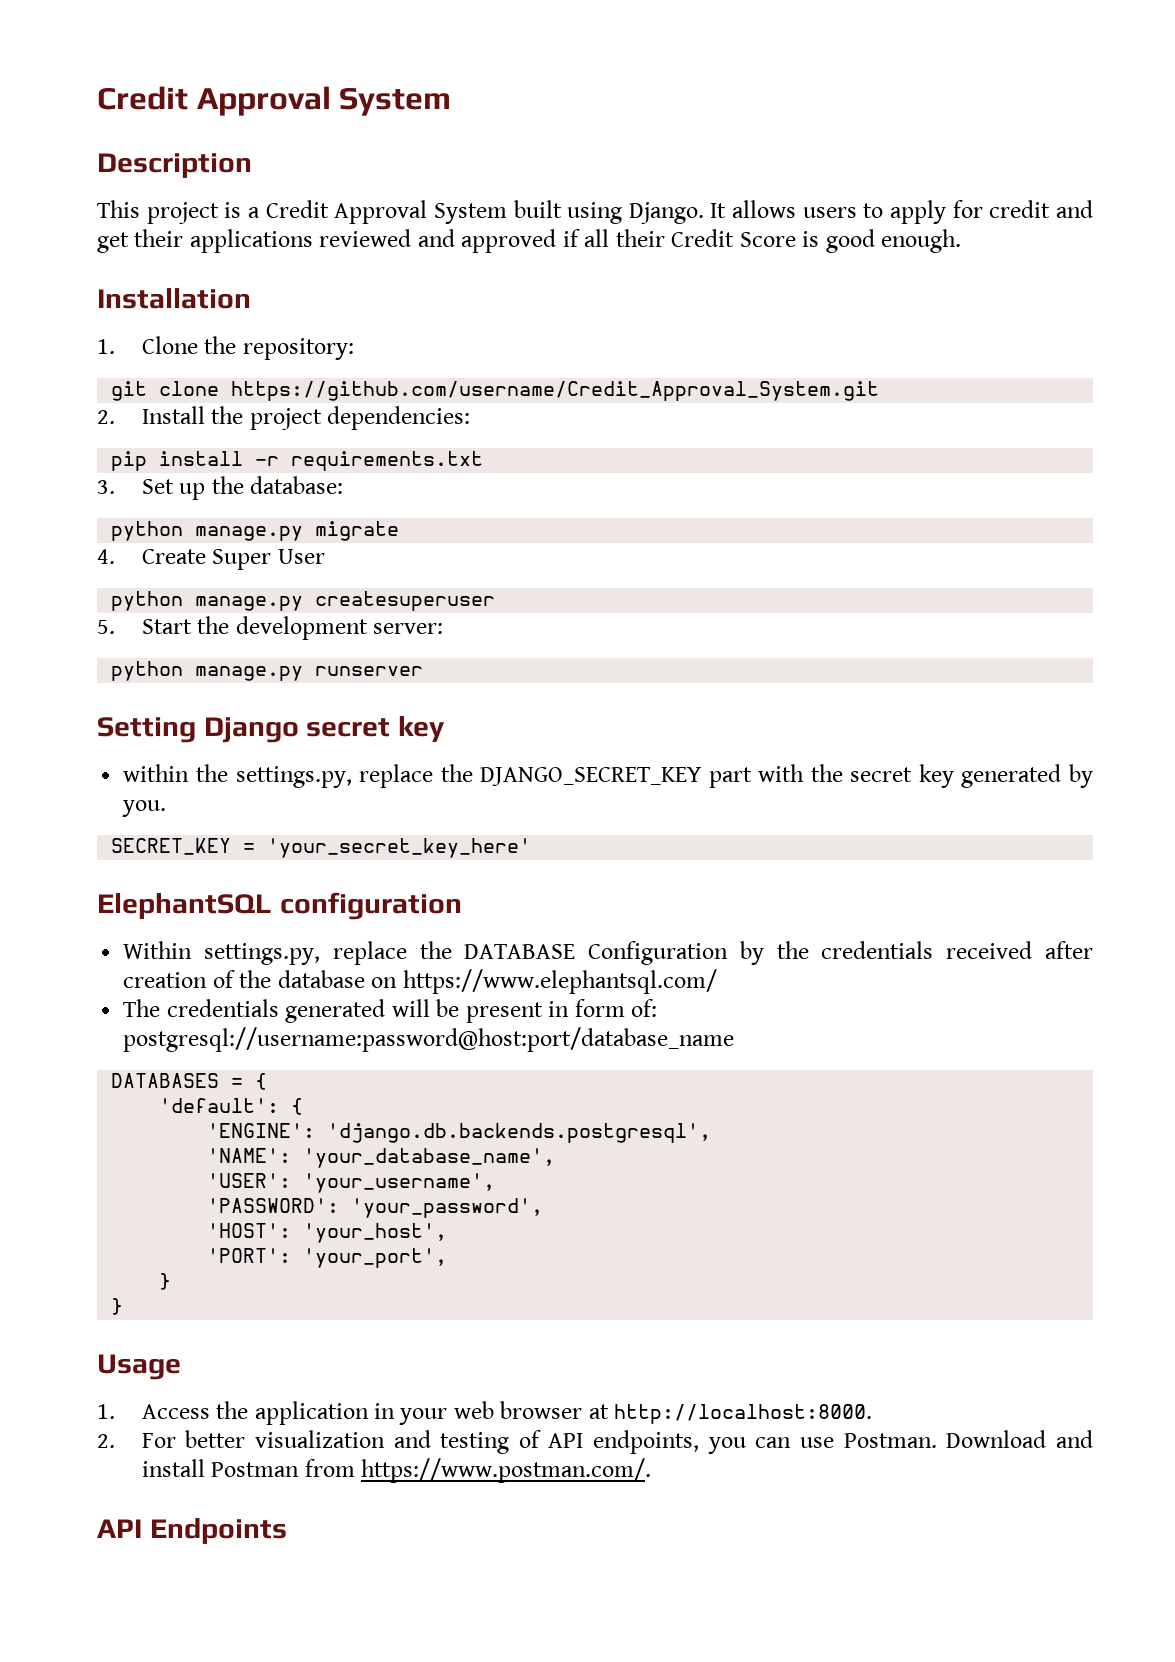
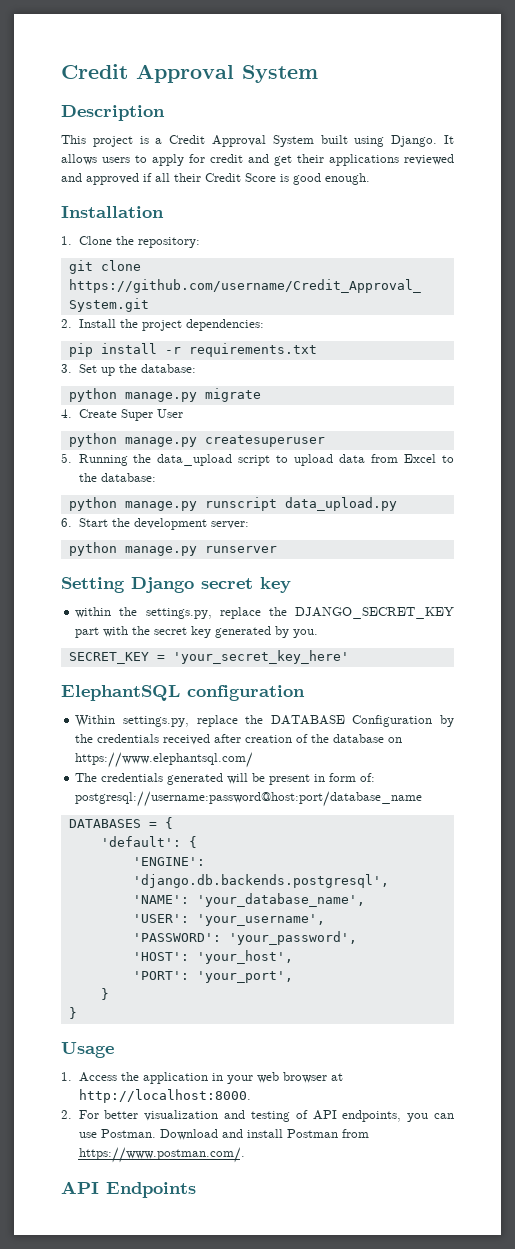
(115, 627) none -> [78,454,455,466] [78,473,156,482] [68,497,397,511] [61,518,72,527] Running the data_upload script to upload data from Excel to the database: // python manage.py runscript data_upload.py // 6.

